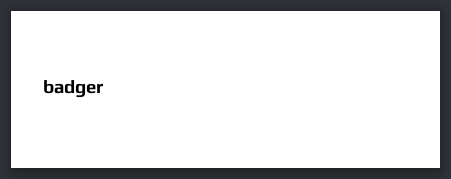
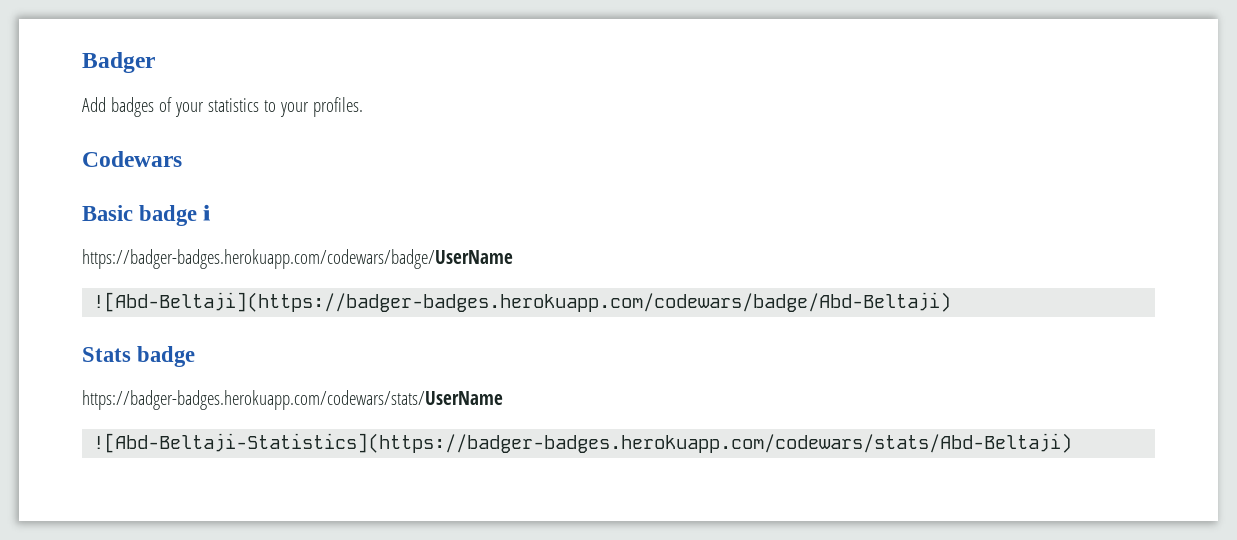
[43,80,104,98] badger -> [82,52,155,73] [82,97,363,117] [82,151,182,167] [82,204,212,226] [82,249,513,269] [93,292,952,312] [82,346,196,367] [82,390,503,410] [93,433,1073,453] Badger // Add badges of your statistics to your profiles. // Codewars // Basic badge ℹ // https://badger-badges.herokuapp.com/codewars/badge/UserName // ![Abd-Beltaji](https://badger-badges.herokuapp.com/codewars/badge/Abd-Beltaji) // Stats badge // https://badger-badges.herokuapp.com/codewars/stats/UserName // ![Abd-Beltaji-Statistics](https://badger-badges.herokuapp.com/codewars/stats/Abd-Beltaji)

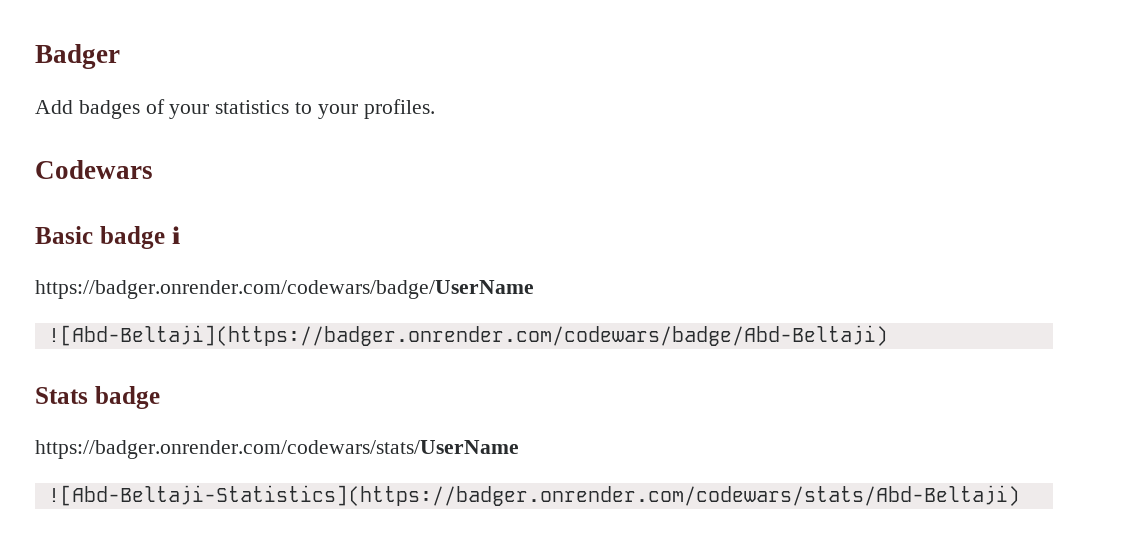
[82,249,513,269] [93,292,952,312] https://badger-badges.herokuapp.com/codewars/badge/UserName // ![Abd-Beltaji](https://badger-badges.herokuapp.com/codewars/badge/Abd-Beltaji) -> [35,280,534,299] [47,325,888,346] https://badger.onrender.com/codewars/badge/UserName // ![Abd-Beltaji](https://badger.onrender.com/codewars/badge/Abd-Beltaji)
[82,390,503,410] [93,433,1073,453] https://badger-badges.herokuapp.com/codewars/stats/UserName // ![Abd-Beltaji-Statistics](https://badger-badges.herokuapp.com/codewars/stats/Abd-Beltaji) -> [35,440,519,459] [47,485,1020,506] https://badger.onrender.com/codewars/stats/UserName // ![Abd-Beltaji-Statistics](https://badger.onrender.com/codewars/stats/Abd-Beltaji)

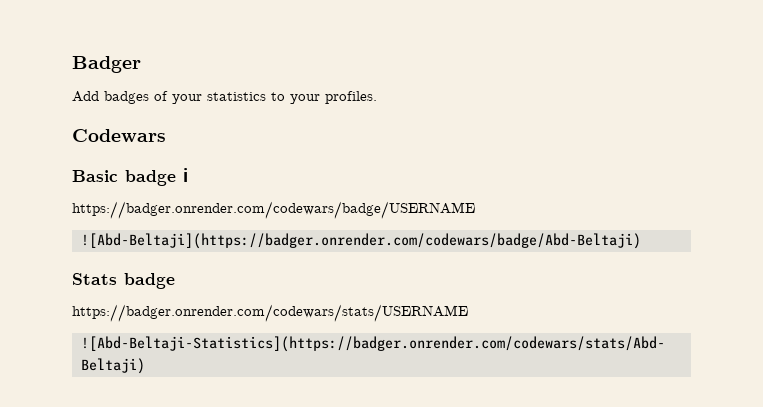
[35,280,534,299] https://badger.onrender.com/codewars/badge/UserName -> [72,201,475,219] https://badger.onrender.com/codewars/badge/USERNAME
[35,440,519,459] https://badger.onrender.com/codewars/stats/UserName -> [72,304,468,322] https://badger.onrender.com/codewars/stats/USERNAME

